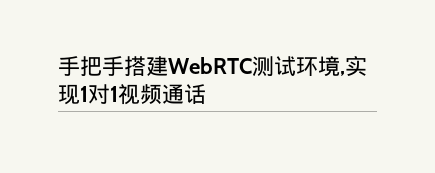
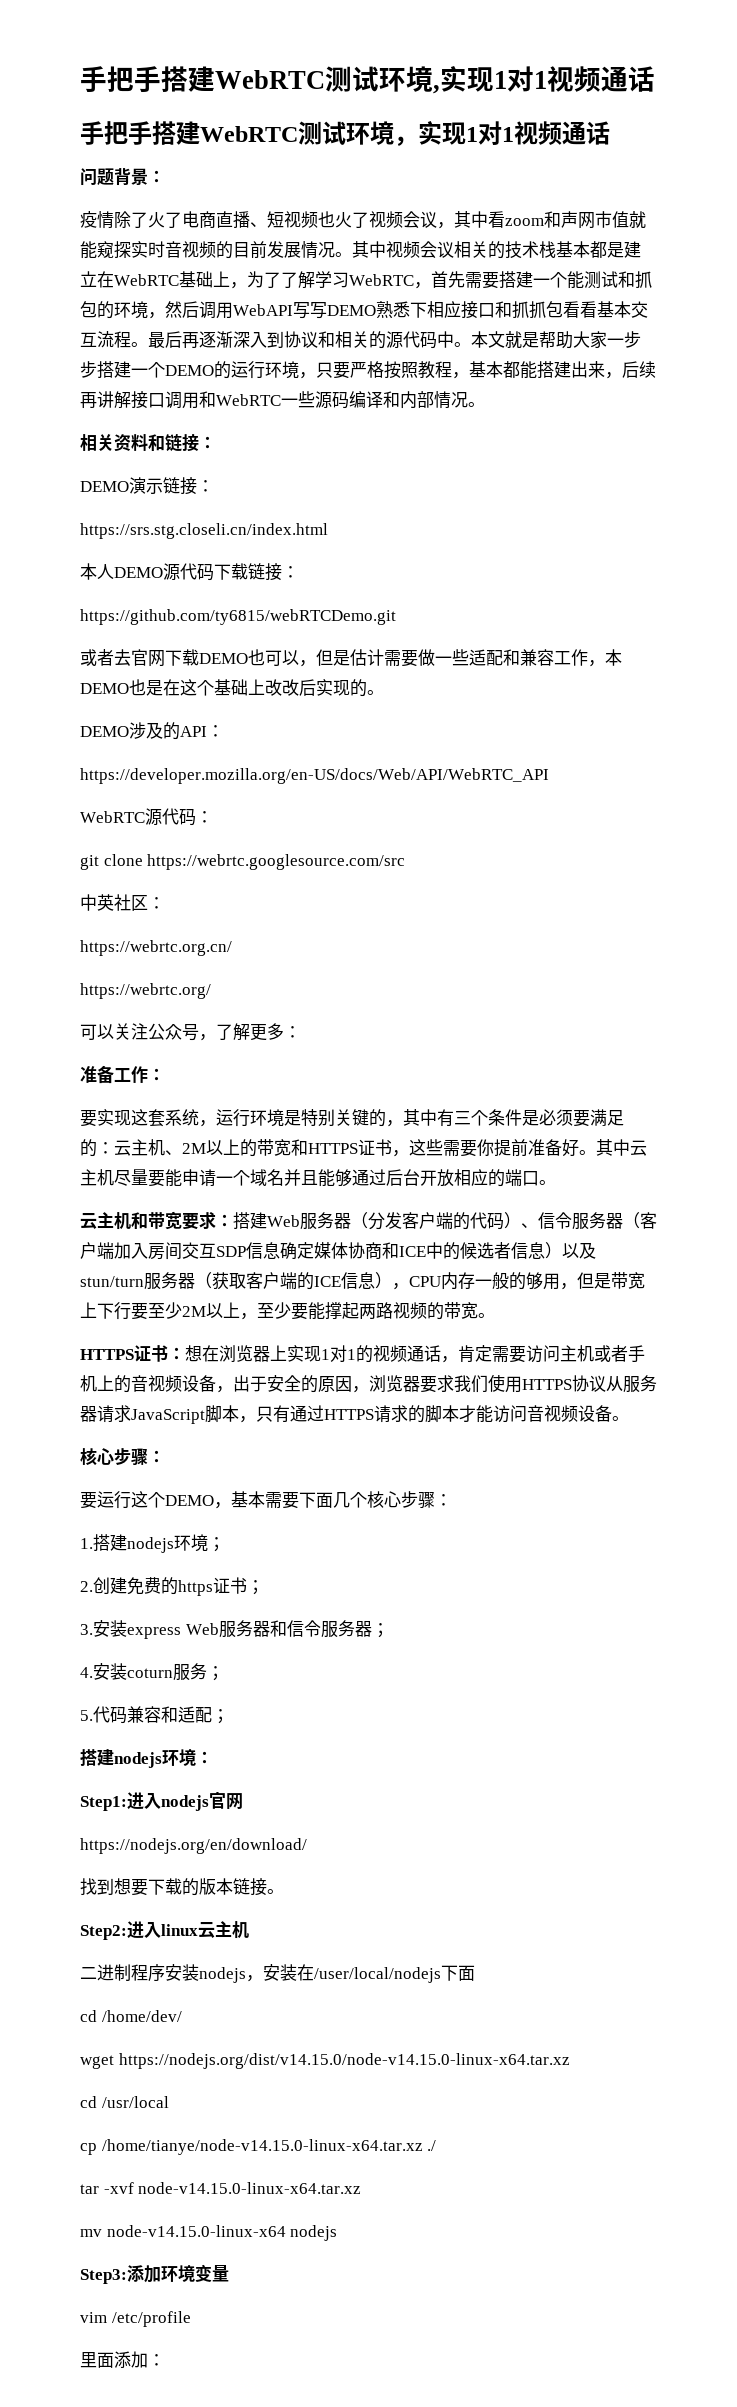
(206, 94) none -> [80,121,610,146] [80,168,165,186] [80,211,646,229] [80,241,641,259] [80,271,652,289] [80,301,648,319] [80,331,641,349] [80,361,656,379] [80,391,485,409] [80,433,216,452] [80,477,214,495] [80,523,328,539] [80,563,299,581] [80,609,396,625] [80,649,622,667] [80,679,384,697] [80,722,224,740] [80,768,549,784] [80,808,213,826] [80,854,406,870] [80,894,165,911] [80,940,232,956] [80,983,211,999] [80,1023,301,1041] [80,1065,165,1084] [80,1109,624,1127] [80,1139,647,1157] [80,1169,556,1187] [80,1211,657,1230] [80,1242,596,1260] [80,1272,645,1290] [80,1302,495,1320] [80,1345,645,1363] [80,1374,657,1393] [80,1405,629,1424] [80,1448,165,1466] [80,1491,452,1509] [80,1534,225,1553] [80,1577,264,1596] [80,1620,389,1639] [80,1663,224,1681] [80,1706,229,1724] [80,1749,213,1768] [80,1792,243,1811] [80,1838,307,1854] [80,1878,284,1896] [80,1921,249,1940] [80,1964,475,1983] [80,2010,182,2022] [80,2053,570,2069] [80,2096,169,2108] [80,2139,437,2155] [80,2182,362,2194] [80,2225,338,2241] [80,2264,229,2284] [80,2311,191,2327] [80,2351,165,2368] // 手把手搭建WebRTC测试环境，实现1对1视频通话 // 问题背景： // 疫情除了火了电商直播、短视频也火了视频会议，其中看zoom和声网市值就能窥探实时音视频的目前发展情况。其中视频会议相关的技术栈基本都是建立在WebRTC基础上，为了了解学习WebRTC，首先需要搭建一个能测试和抓包的环境，然后调用WebAPI写写DEMO熟悉下相应接口和抓抓包看看基本交互流程。最后再逐渐深入到协议和相关的源代码中。本文就是帮助大家一步步搭建一个DEMO的运行环境，只要严格按照教程，基本都能搭建出来，后续再讲解接口调用和WebRTC一些源码编译和内部情况。 // 相关资料和链接： // DEMO演示链接： // https://srs.stg.closeli.cn/index.html // 本人DEMO源代码下载链接： // https://github.com/ty6815/webRTCDemo.git // 或者去官网下载DEMO也可以，但是估计需要做一些适配和兼容工作，本DEMO也是在这个基础上改改后实现的。 // DEMO涉及的API： // https://developer.mozilla.org/en-US/docs/Web/API/WebRTC_API // WebRTC源代码： // git clone https://webrtc.googlesource.com/src // 中英社区： // https://webrtc.org.cn/ // https://webrtc.org/ // 可以关注公众号，了解更多： // 准备工作： // 要实现这套系统，运行环境是特别关键的，其中有三个条件是必须要满足的：云主机、2M以上的带宽和HTTPS证书，这些需要你提前准备好。其中云主机尽量要能申请一个域名并且能够通过后台开放相应的端口。 // 云主机和带宽要求：搭建Web服务器（分发客户端的代码）、信令服务器（客户端加入房间交互SDP信息确定媒体协商和ICE中的候选者信息）以及stun/turn服务器（获取客户端的ICE信息），CPU内存一般的够用，但是带宽上下行要至少2M以上，至少要能撑起两路视频的带宽。 // HTTPS证书：想在浏览器上实现1对1的视频通话，肯定需要访问主机或者手机上的音视频设备，出于安全的原因，浏览器要求我们使用HTTPS协议从服务器请求JavaScript脚本，只有通过HTTPS请求的脚本才能访问音视频设备。 // 核心步骤： // 要运行这个DEMO，基本需要下面几个核心步骤： // 1.搭建nodejs环境； // 2.创建免费的https证书； // 3.安装express Web服务器和信令服务器； // 4.安装coturn服务； // 5.代码兼容和适配； // 搭建nodejs环境： // Step1:进入nodejs官网 // https://nodejs.org/en/download/ // 找到想要下载的版本链接。 // Step2:进入linux云主机 // 二进制程序安装nodejs，安装在/user/local/nodejs下面 // cd /home/dev/ // wget https://nodejs.org/dist/v14.15.0/node-v14.15.0-linux-x64.tar.xz // cd /usr/local // cp /home/tianye/node-v14.15.0-linux-x64.tar.xz ./ // tar -xvf node-v14.15.0-linux-x64.tar.xz // mv node-v14.15.0-linux-x64 nodejs // Step3:添加环境变量 // vim /etc/profile // 里面添加：

